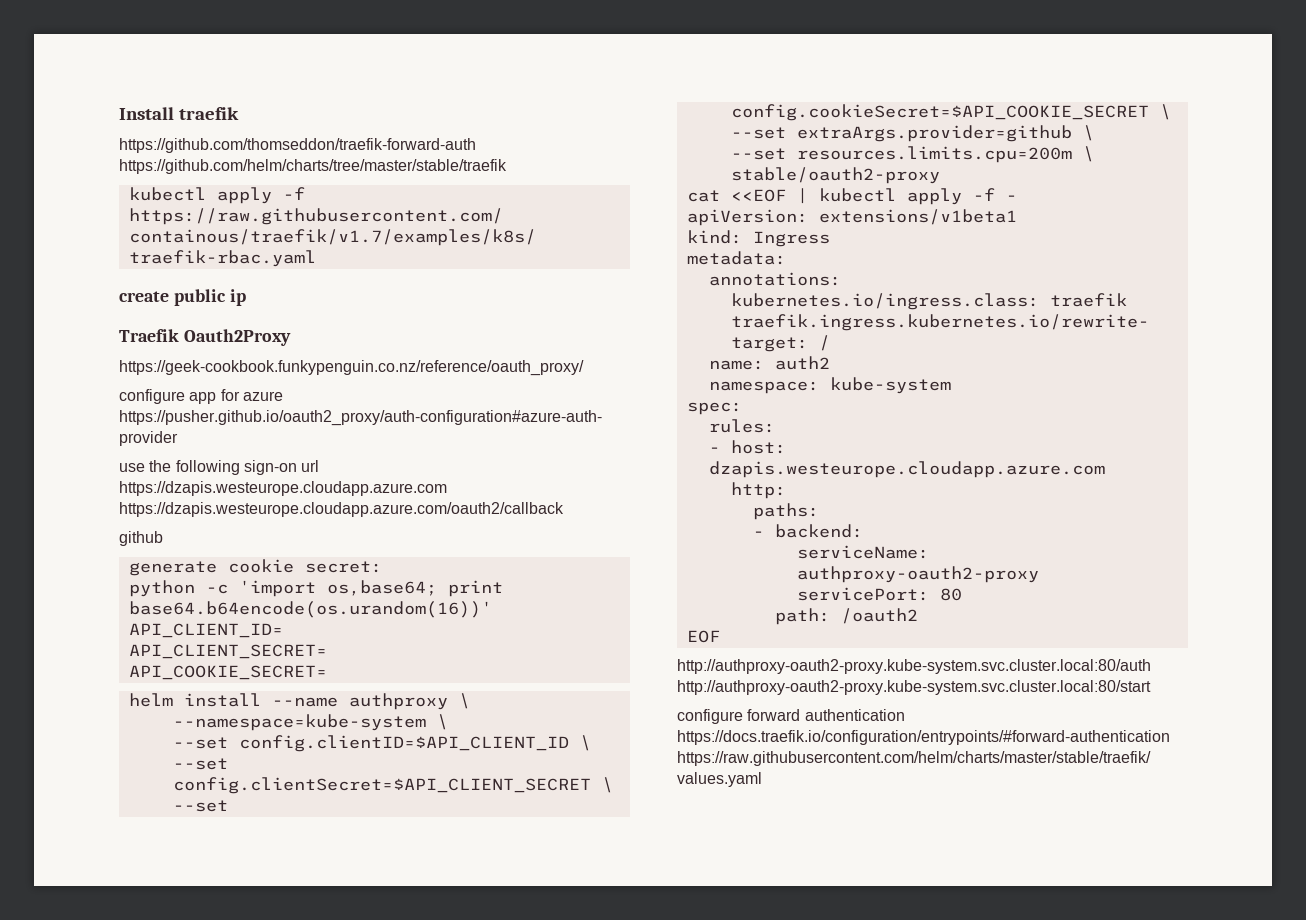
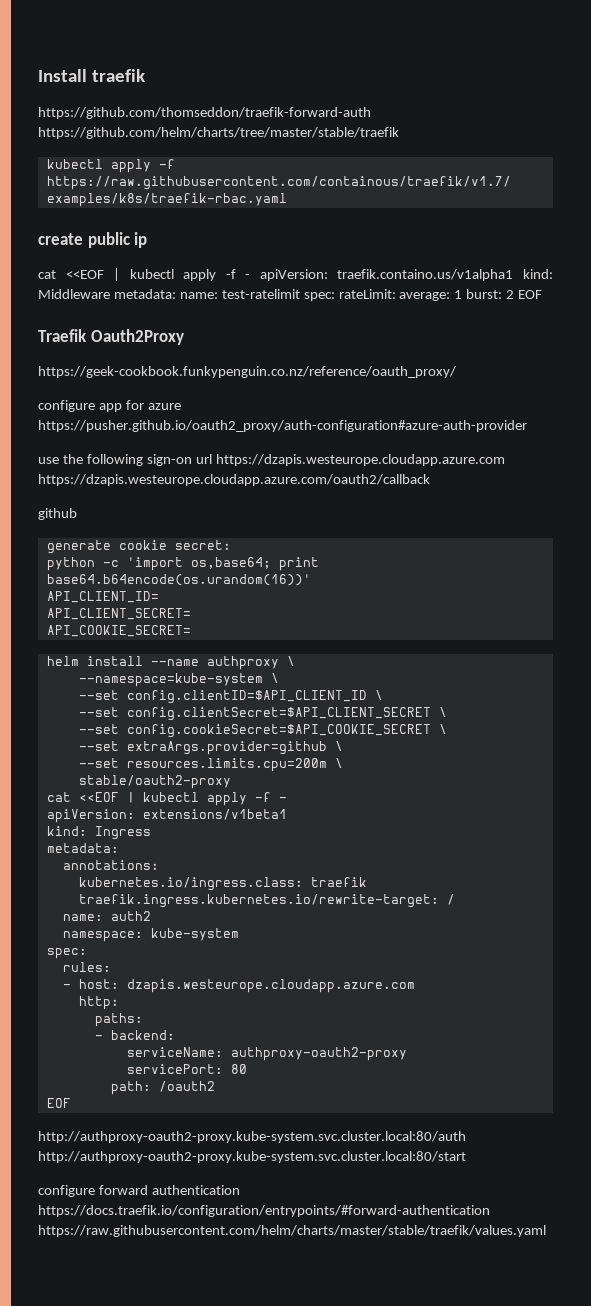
(246, 297) none -> [38,268,553,281] [38,289,543,301] // cat <<EOF | kubectl apply -f - apiVersion: traefik.containo.us/v1alpha1 kind: Middleware metadata: name: test-ratelimit spec: rateLimit: average: 1 burst: 2 EOF

